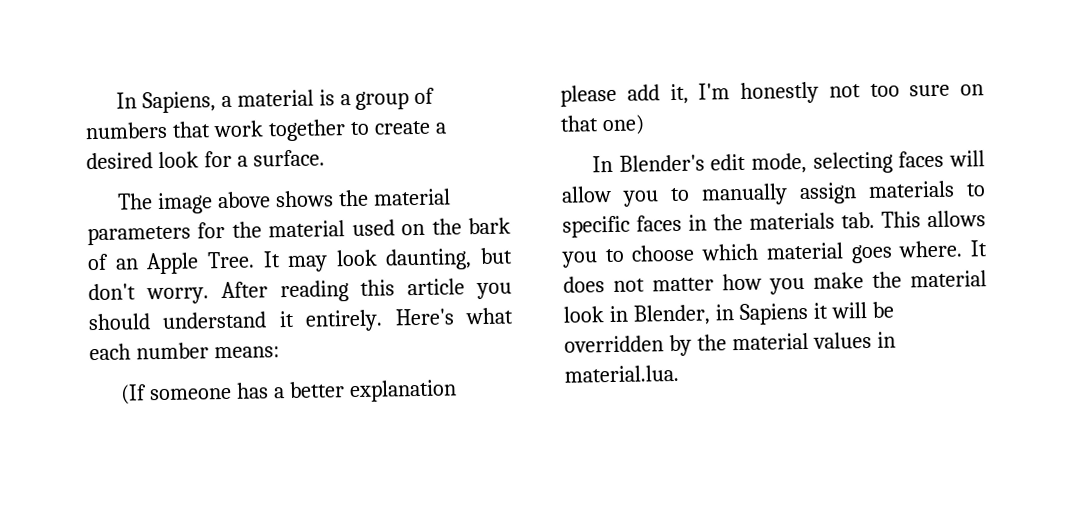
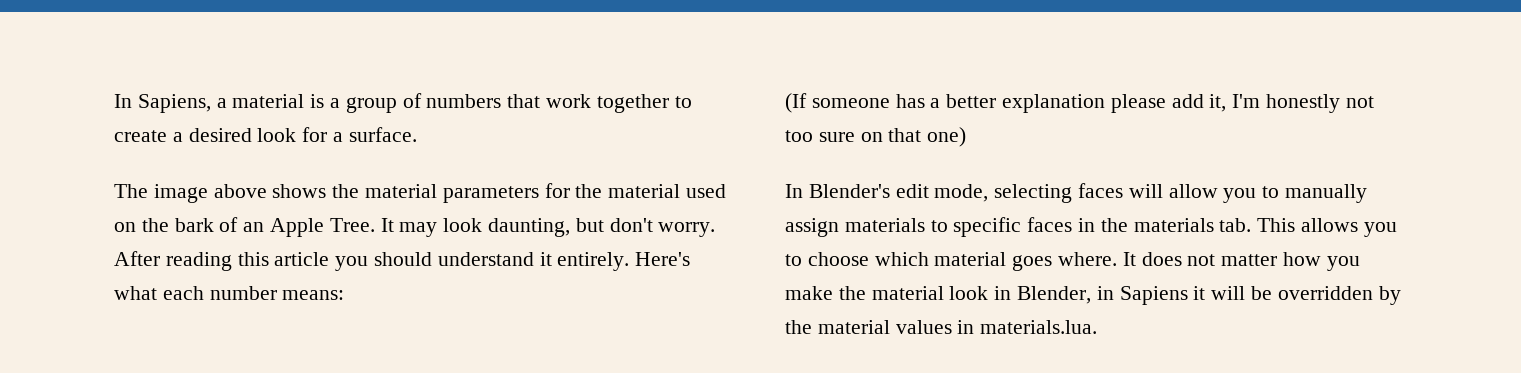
[564,364,679,383] material.lua. -> [980,320,1098,334] materials.lua.

